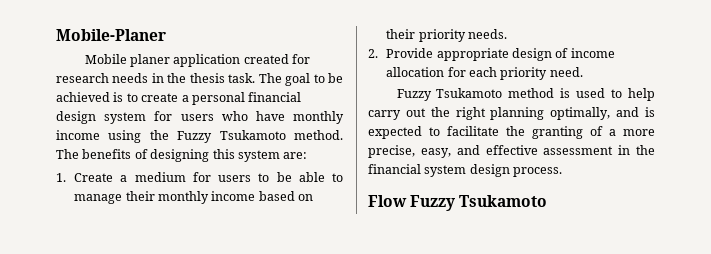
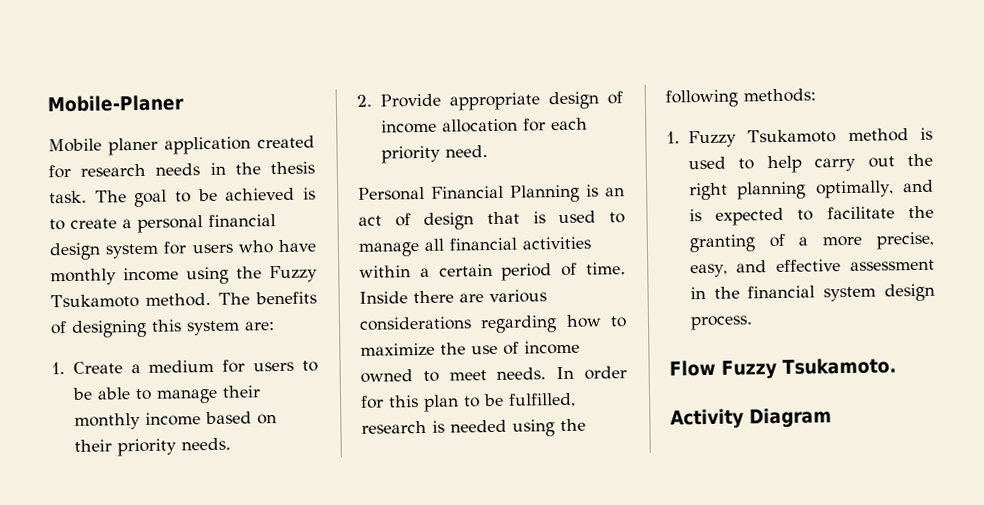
(583, 72) none -> [358,184,625,203] [358,210,625,230] [358,236,591,257] [359,262,626,281] [359,289,547,304] [359,314,627,334] [360,340,580,357] [360,366,627,383] [361,392,576,412] [361,418,586,437] [665,88,816,108] [666,131,680,144] Personal Financial Planning is an act of design that is used to manage all financial activities within a certain period of time. Inside there are various considerations regarding how to maximize the use of income owned to meet needs. In order for this plan to be fulfilled, research is needed using the following methods: // 1.
[459,195,548,207] Tsukamoto -> [781,357,897,375] [670,407,832,430] Tsukamoto. // Activity Diagram

